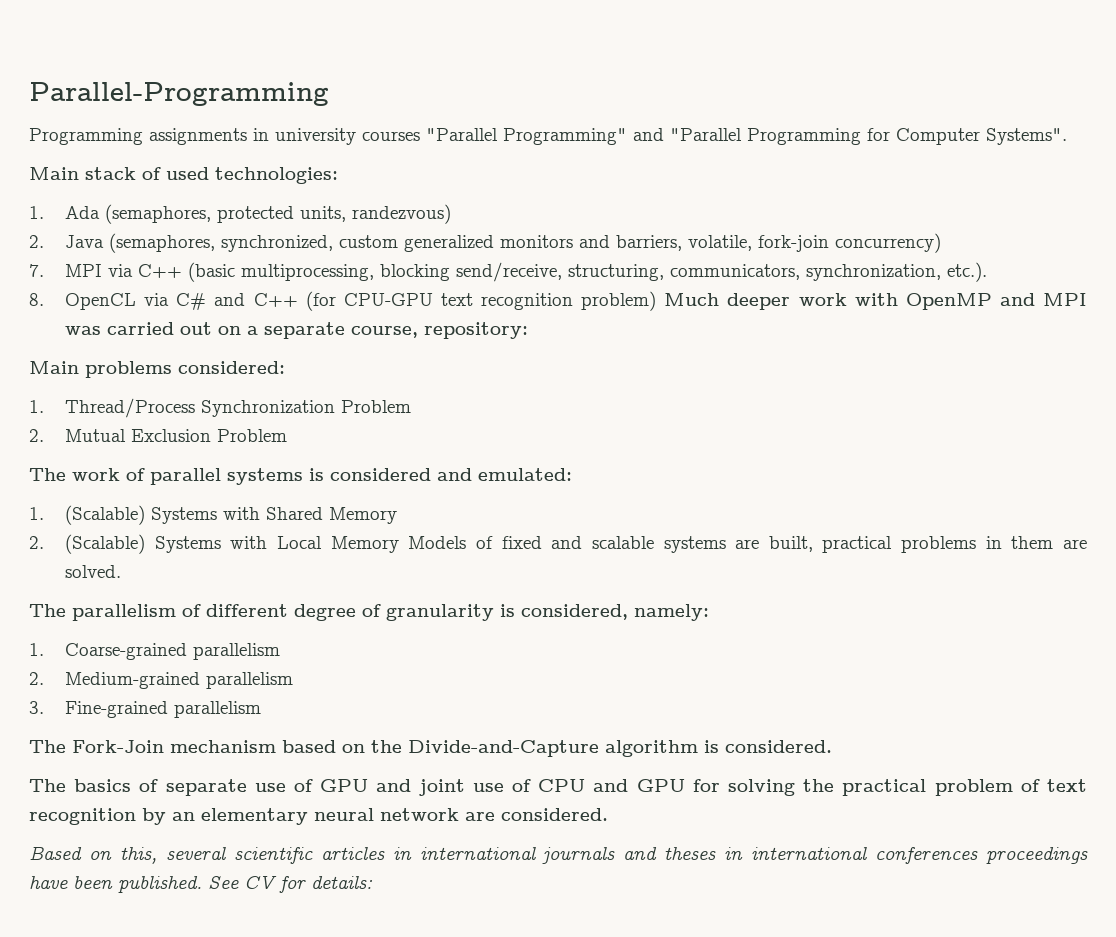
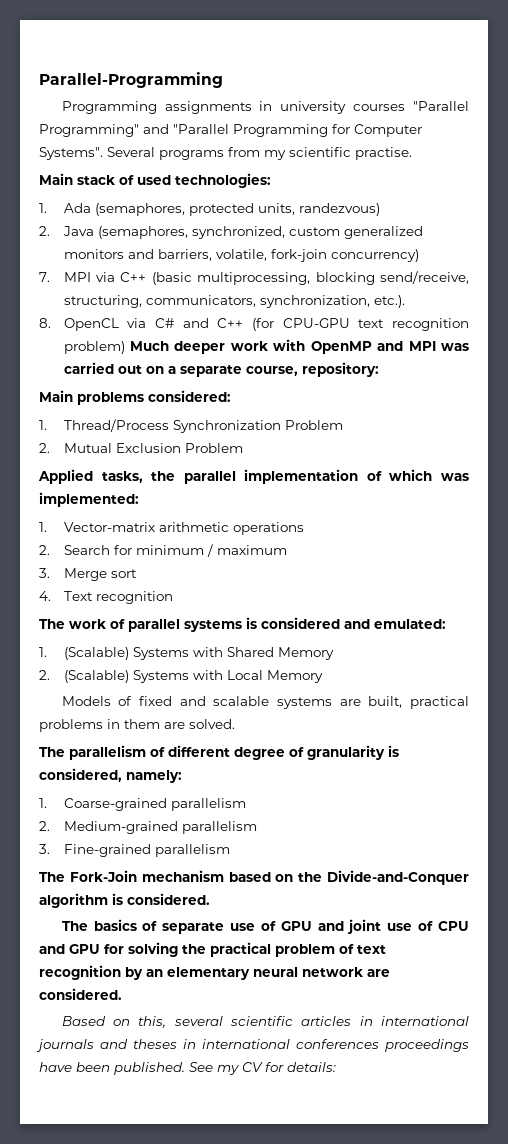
(1067, 136) none -> [107,147,412,160] Several programs from my scientific practise.
(288, 435) none -> [38,469,469,484] [39,492,139,507] [39,522,304,535] [39,544,287,557] [39,568,137,581] [39,591,173,604] // Applied tasks, the parallel implementation of which was implemented: // 1. Vector-matrix arithmetic operations // 2. Search for minimum / maximum // 3. Merge sort // 4. Text recognition
(399, 544) none -> (323, 676) //
[408,740,599,757] Divide-and-Capture -> [327,870,469,885] Divide-and-Conquer
(239, 882) none -> [217,1065,240,1075] my

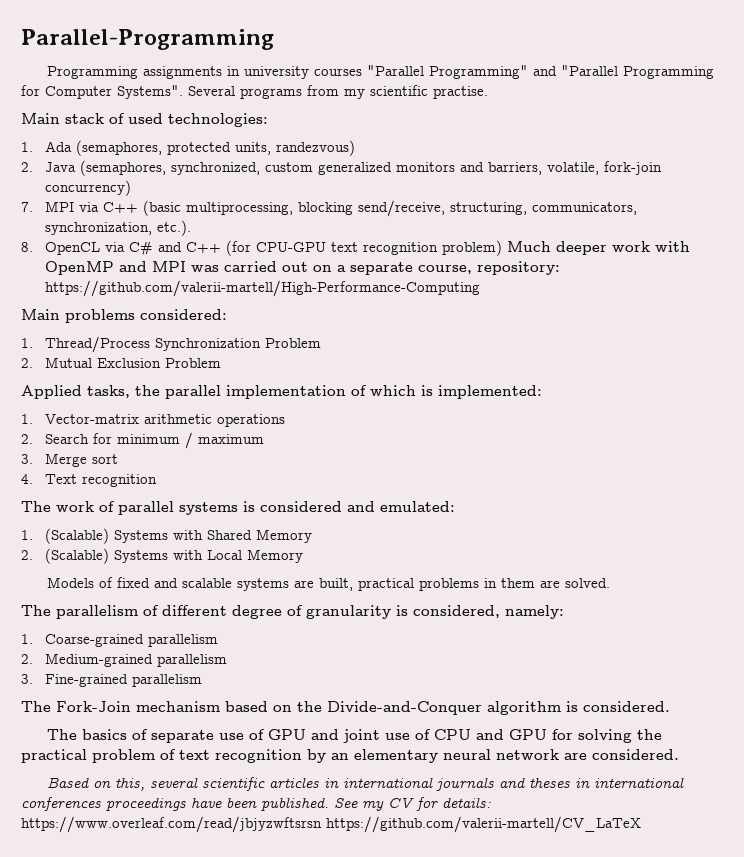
(379, 369) none -> [44,280,480,297] https://github.com/valerii-martell/High-Performance-Computing
[441,473,469,481] was -> [421,385,433,396] is
(336, 1067) none -> [21,816,641,833] https://www.overleaf.com/read/jbjyzwftsrsn https://github.com/valerii-martell/CV_LaTeX

